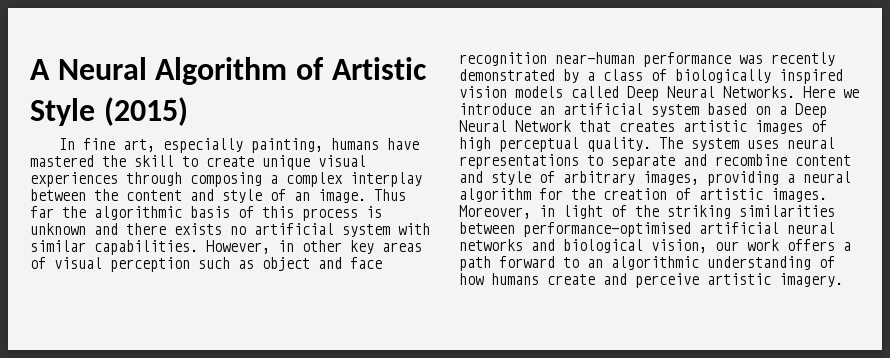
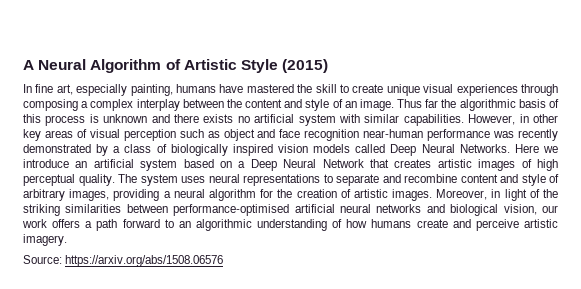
(843, 280) none -> [23,255,224,267] // Source: https://arxiv.org/abs/1508.06576

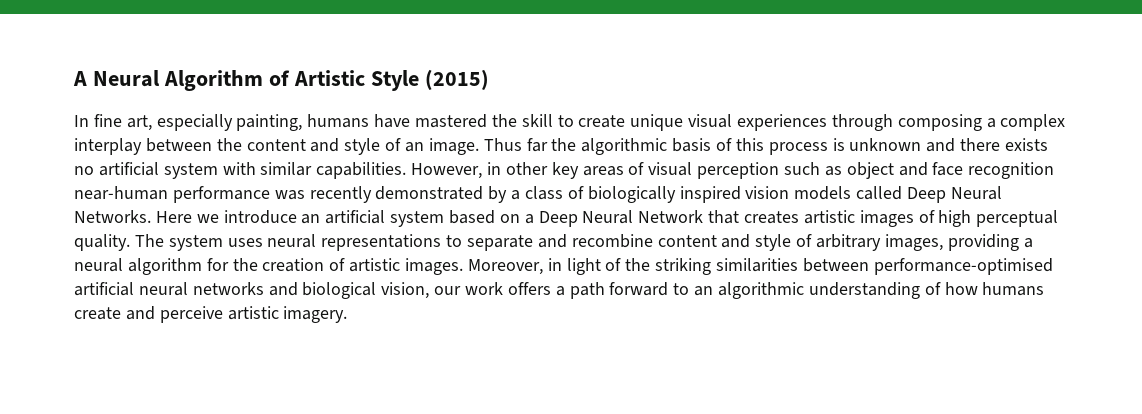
[23,255,224,267] // Source: https://arxiv.org/abs/1508.06576 -> (348, 314) none

